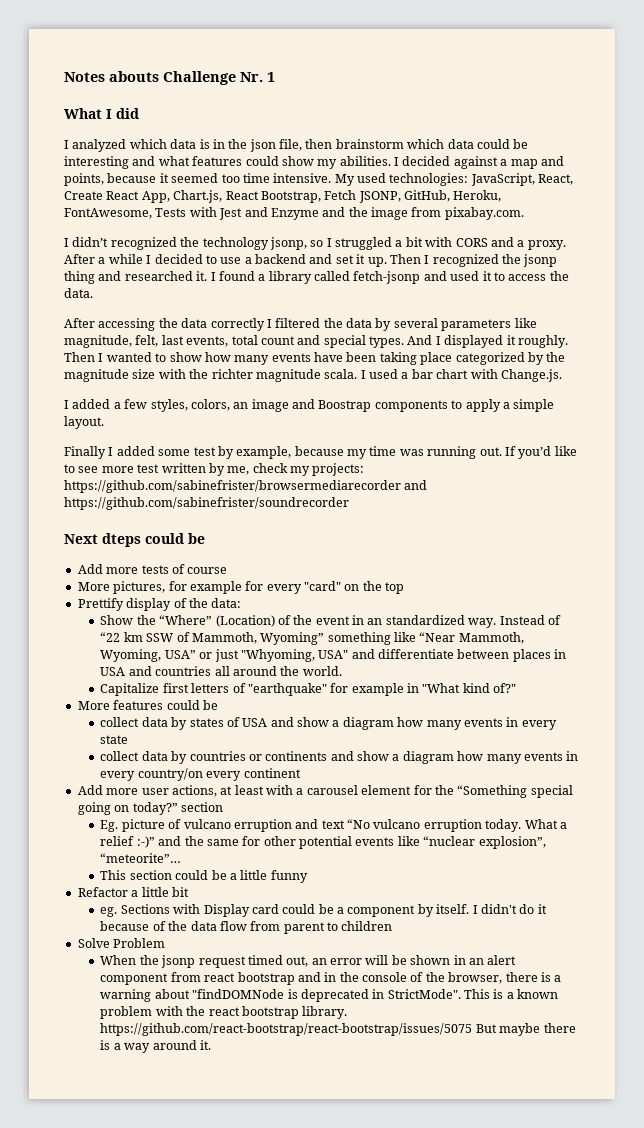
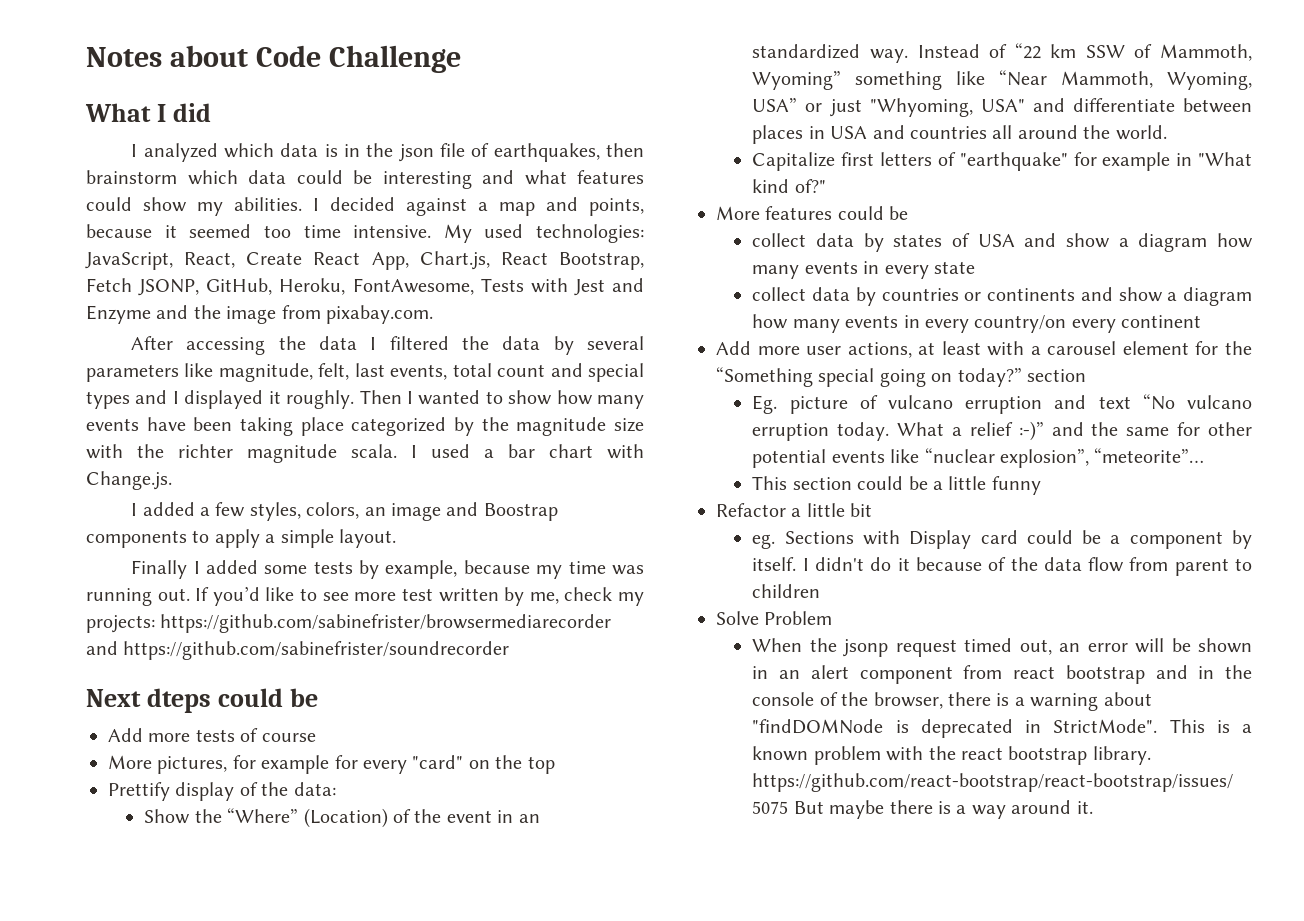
[109,71,159,82] abouts -> [170,45,322,67] about Code
[240,72,275,82] Nr. 1 -> (462, 59) none
[279,139,302,151] file, -> [439,143,600,162] file of earthquakes,
[64,237,566,250] [64,254,558,267] [64,271,569,284] [64,288,93,298] // I didn’t recognized the technology jsonp, so I struggled a bit with CORS and a proxy. After a while I decided to use a backend and set it up. Then I recognized the jsonp thing and researched it. I found a library called fetch-jsonp and used it to access the data. -> (433, 314) none
[210,318,265,331] correctly -> (358, 343) none
[369,335,433,348] types. And -> [86,390,168,409] types and
[193,447,216,456] test -> [313,561,353,574] tests

